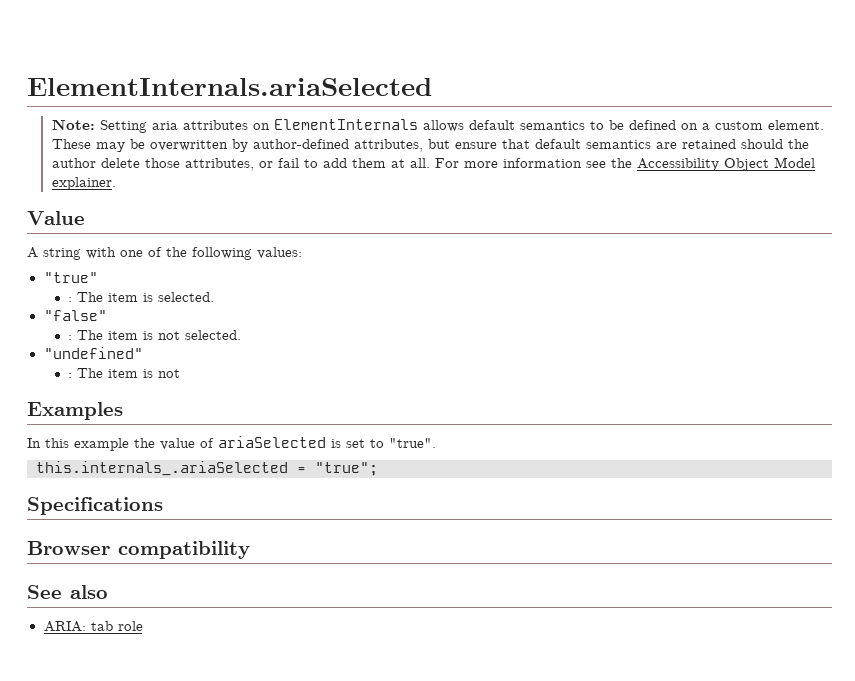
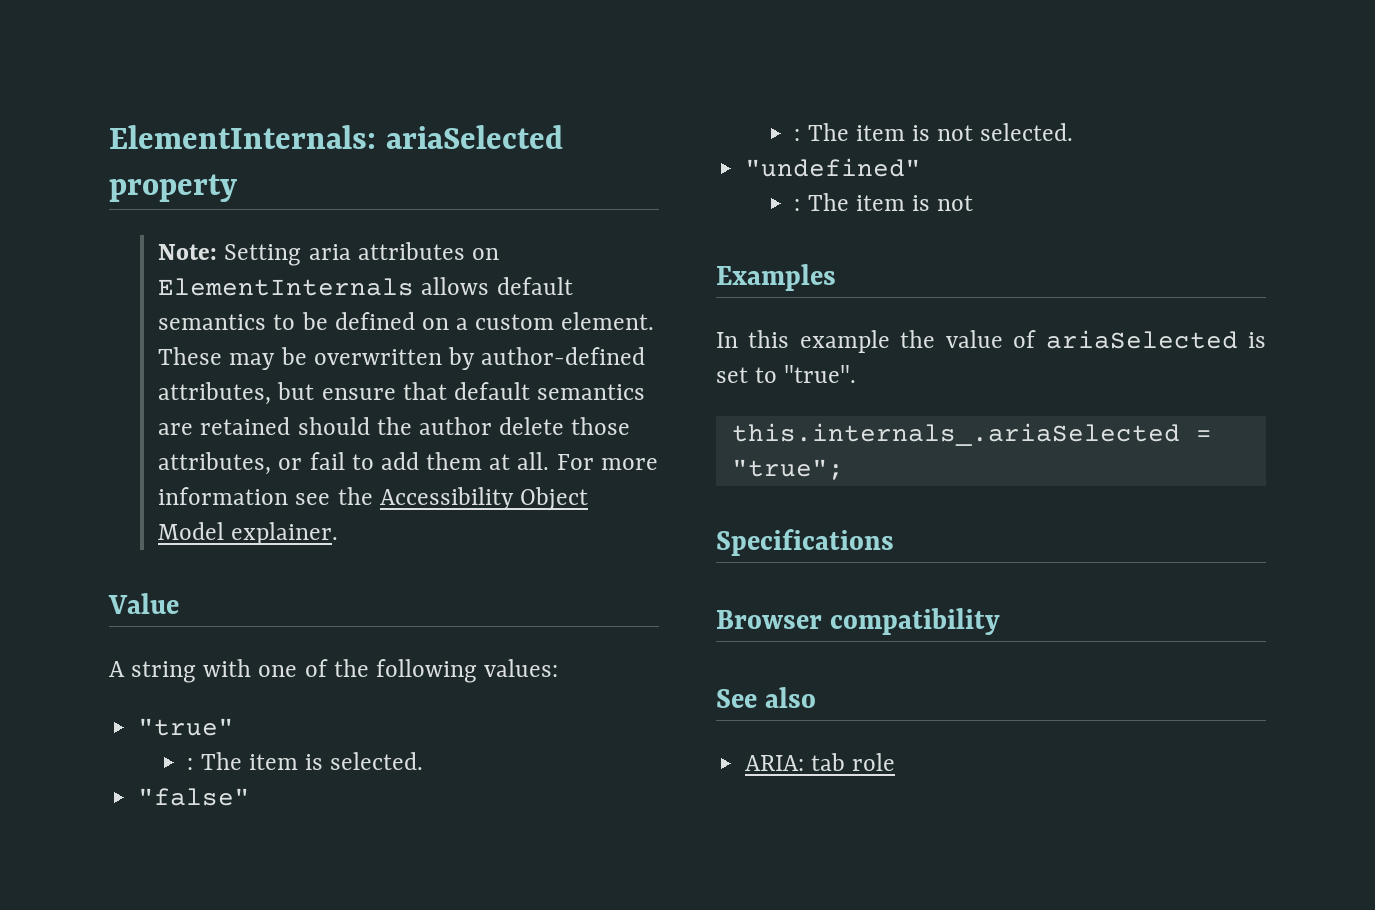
[27,78,432,96] ElementInternals.ariaSelected -> [109,125,563,149] [109,174,237,202] ElementInternals: ariaSelected property

